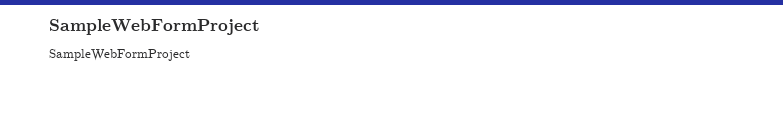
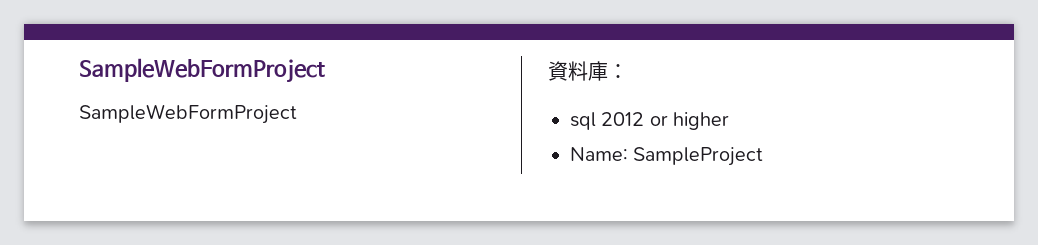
(190, 55) none -> [548,61,628,81] [570,112,730,130] [570,147,764,166] // 資料庫： // sql 2012 or higher // Name: SampleProject

